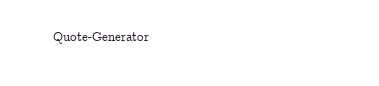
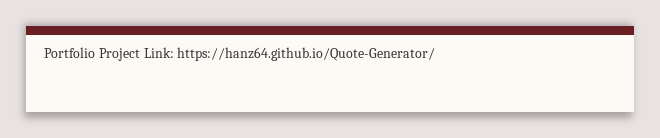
[53,32,149,44] Quote-Generator -> [44,47,436,61] Portfolio Project Link: https://hanz64.github.io/Quote-Generator/

